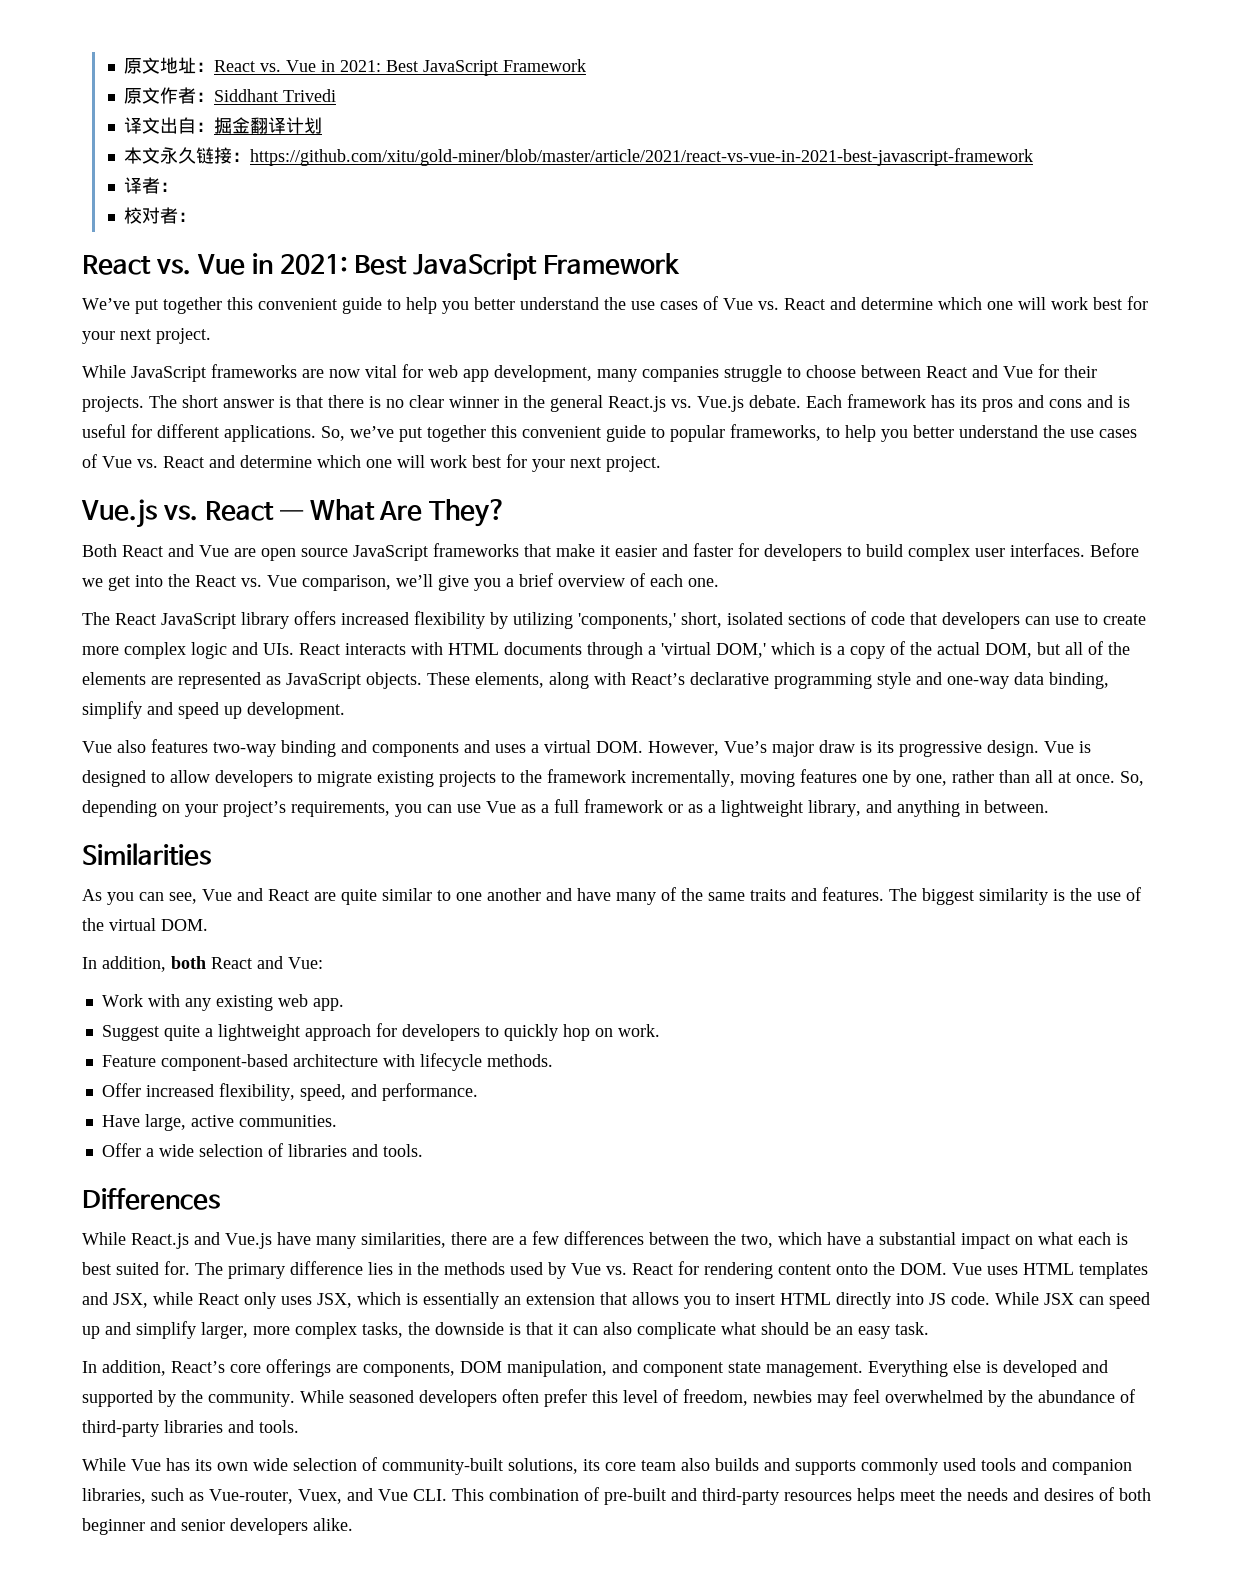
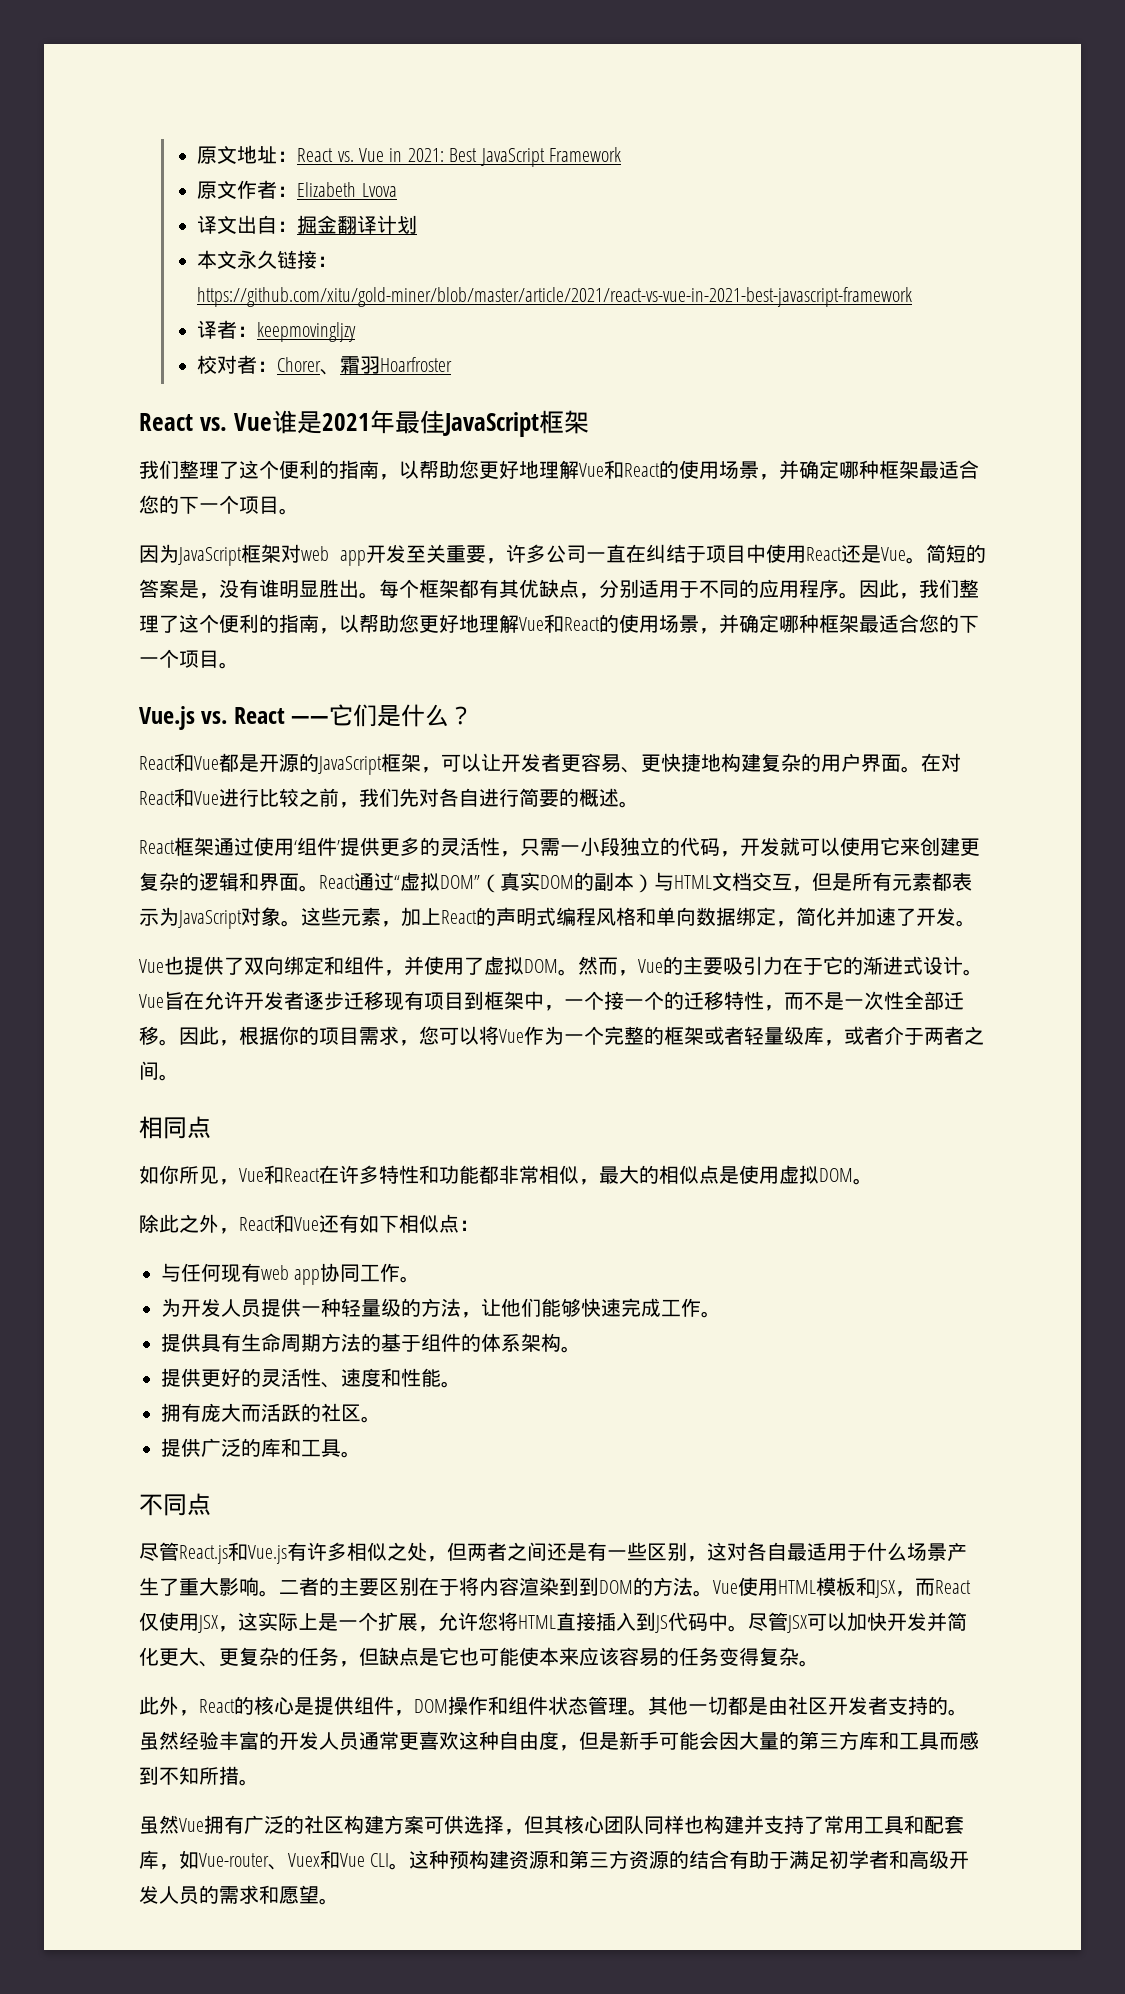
[214,89,337,102] Siddhant Trivedi -> [297,182,397,197] Elizabeth Lvova
(179, 187) none -> [257,322,357,342] keepmovingljzy
[82,253,681,280] [82,296,1148,314] [82,328,211,344] [82,364,1097,382] [82,394,1130,412] [82,424,1137,442] [82,454,661,472] [81,499,507,528] [82,543,1139,561] [82,573,719,591] [82,611,1146,629] [82,641,1130,659] [82,672,1109,689] [82,701,345,719] [82,739,1091,757] [82,769,1144,787] [82,799,1049,817] [82,843,211,866] [82,887,1141,905] [82,918,208,931] [82,956,323,972] [101,994,344,1011] [101,1023,660,1041] [101,1053,553,1071] [101,1083,478,1101] [101,1114,337,1131] [101,1143,423,1157] [82,1188,220,1210] [82,1231,1128,1249] [82,1261,1148,1279] [82,1292,1150,1309] [82,1321,929,1339] [82,1359,1108,1377] [82,1389,1135,1407] [82,1420,299,1437] [82,1457,1132,1475] [82,1487,1151,1505] [82,1518,353,1535] // React vs. Vue in 2021: Best JavaScript Framework // We’ve put together this convenient guide to help you better understand the use cases of Vue vs. React and determine which one will work best for your next project. // While JavaScript frameworks are now vital for web app development, many companies struggle to choose between React and Vue for their projects. The short answer is that there is no clear winner in the general React.js vs. Vue.js debate. Each framework has its pros and cons and is useful for different applications. So, we’ve put together this convenient guide to popular frameworks, to help you better understand the use cases of Vue vs. React and determine which one will work best for your next project. // Vue.js vs. React — What Are They? // Both React and Vue are open source JavaScript frameworks that make it easier and faster for developers to build complex user interfaces. Before we get into the React vs. Vue comparison, we’ll give you a brief overview of each one. // The React JavaScript library offers increased flexibility by utilizing 'components,' short, isolated sections of code that developers can use to create more complex logic and UIs. React interacts with HTML documents through a 'virtual DOM,' which is a copy of the actual DOM, but all of the elements are represented as JavaScript objects. These elements, along with React’s declarative programming style and one-way data binding, simplify and speed up development. // Vue also features two-way binding and components and uses a virtual DOM. However, Vue’s major draw is its progressive design. Vue is designed to allow developers to migrate existing projects to the framework incrementally, moving features one by one, rather than all at once. So, depending on your project’s requirements, you can use Vue as a full framework or as a lightweight library, and anything in between. // Similarities // As you can see, Vue and React are quite similar to one another and have many of the same traits and features. The biggest similarity is the use of the virtual DOM. // In addition, both React and Vue: // Work with any existing web app. // Suggest quite a lightweight approach for developers to quickly hop on work. // Feature component-based architecture with lifecycle methods. // Offer increased flexibility, speed, and performance. // Have large, active communities. // Offer a wide selection of libraries and tools. // Differences // While React.js and Vue.js have many similarities, there are a few differences between the two, which have a substantial impact on what each is best suited for. The primary difference lies in the methods used by Vue vs. React for rendering content onto the DOM. Vue uses HTML templates and JSX, while React only uses JSX, which is essentially an extension that allows you to insert HTML directly into JS code. While JSX can speed up and simplify larger, more complex tasks, the downside is that it can also complicate what should be an easy task. // In addition, React’s core offerings are components, DOM manipulation, and component state management. Everything else is developed and supported by the community. While seasoned developers often prefer this level of freedom, newbies may feel overwhelmed by the abundance of third-party libraries and tools. // While Vue has its own wide selection of community-built solutions, its core team also builds and supports commonly used tools and companion libraries, such as Vue-router, Vuex, and Vue CLI. This combination of pre-built and third-party resources helps meet the needs and desires of both beginner and senior developers alike. -> [277,356,453,375] [139,410,589,437] [139,460,979,480] [139,495,299,515] [139,544,986,566] [139,579,979,599] [139,614,979,634] [139,649,239,669] [139,704,474,730] [139,753,961,775] [139,788,639,808] [139,837,980,857] [139,872,972,893] [139,907,976,929] [139,956,983,976] [139,991,964,1011] [139,1026,984,1046] [139,1061,179,1081] [139,1116,211,1139] [139,1165,873,1185] [139,1214,479,1234] [161,1263,421,1285] [161,1298,721,1318] [161,1333,581,1353] [161,1368,461,1388] [161,1403,381,1423] [161,1438,361,1458] [139,1493,211,1516] [139,1542,967,1564] [139,1577,971,1598] [139,1612,967,1633] [139,1647,819,1667] [139,1696,968,1716] [139,1731,979,1751] [139,1766,259,1786] [139,1815,964,1835] [139,1850,970,1870] [139,1885,339,1905] Chorer、霜羽Hoarfroster // React vs. Vue谁是2021年最佳JavaScript框架 // 我们整理了这个便利的指南，以帮助您更好地理解Vue和React的使用场景，并确定哪种框架最适合您的下一个项目。 // 因为JavaScript框架对web app开发至关重要，许多公司一直在纠结于项目中使用React还是Vue。简短的答案是，没有谁明显胜出。每个框架都有其优缺点，分别适用于不同的应用程序。因此，我们整理了这个便利的指南，以帮助您更好地理解Vue和React的使用场景，并确定哪种框架最适合您的下一个项目。 // Vue.js vs. React ——它们是什么？ // React和Vue都是开源的JavaScript框架，可以让开发者更容易、更快捷地构建复杂的用户界面。在对React和Vue进行比较之前，我们先对各自进行简要的概述。 // React框架通过使用‘组件’提供更多的灵活性，只需一小段独立的代码，开发就可以使用它来创建更复杂的逻辑和界面。React通过“虚拟DOM”（真实DOM的副本）与HTML文档交互，但是所有元素都表示为JavaScript对象。这些元素，加上React的声明式编程风格和单向数据绑定，简化并加速了开发。 // Vue也提供了双向绑定和组件，并使用了虚拟DOM。然而，Vue的主要吸引力在于它的渐进式设计。Vue旨在允许开发者逐步迁移现有项目到框架中，一个接一个的迁移特性，而不是一次性全部迁移。因此，根据你的项目需求，您可以将Vue作为一个完整的框架或者轻量级库，或者介于两者之间。 // 相同点 // 如你所见，Vue和React在许多特性和功能都非常相似，最大的相似点是使用虚拟DOM。 // 除此之外，React和Vue还有如下相似点： // 与任何现有web app协同工作。 // 为开发人员提供一种轻量级的方法，让他们能够快速完成工作。 // 提供具有生命周期方法的基于组件的体系架构。 // 提供更好的灵活性、速度和性能。 // 拥有庞大而活跃的社区。 // 提供广泛的库和工具。 // 不同点 // 尽管React.js和Vue.js有许多相似之处，但两者之间还是有一些区别，这对各自最适用于什么场景产生了重大影响。二者的主要区别在于将内容渲染到到DOM的方法。Vue使用HTML模板和JSX，而React仅使用JSX，这实际上是一个扩展，允许您将HTML直接插入到JS代码中。尽管JSX可以加快开发并简化更大、更复杂的任务，但缺点是它也可能使本来应该容易的任务变得复杂。 // 此外，React的核心是提供组件，DOM操作和组件状态管理。其他一切都是由社区开发者支持的。虽然经验丰富的开发人员通常更喜欢这种自由度，但是新手可能会因大量的第三方库和工具而感到不知所措。 // 虽然Vue拥有广泛的社区构建方案可供选择，但其核心团队同样也构建并支持了常用工具和配套库，如Vue-router、Vuex和Vue CLI。这种预构建资源和第三方资源的结合有助于满足初学者和高级开发人员的需求和愿望。

